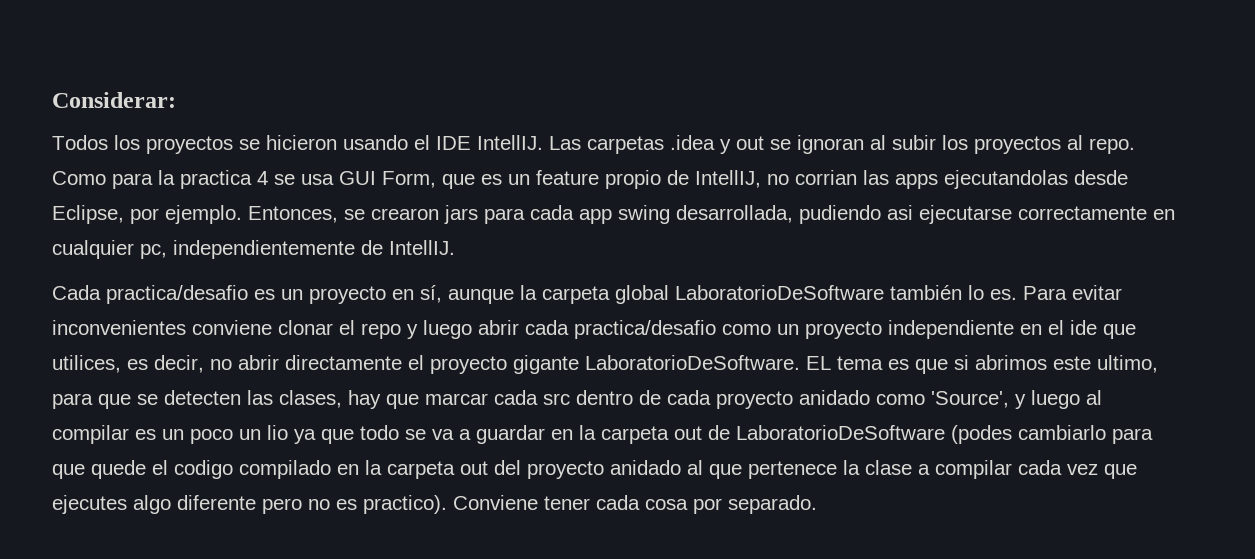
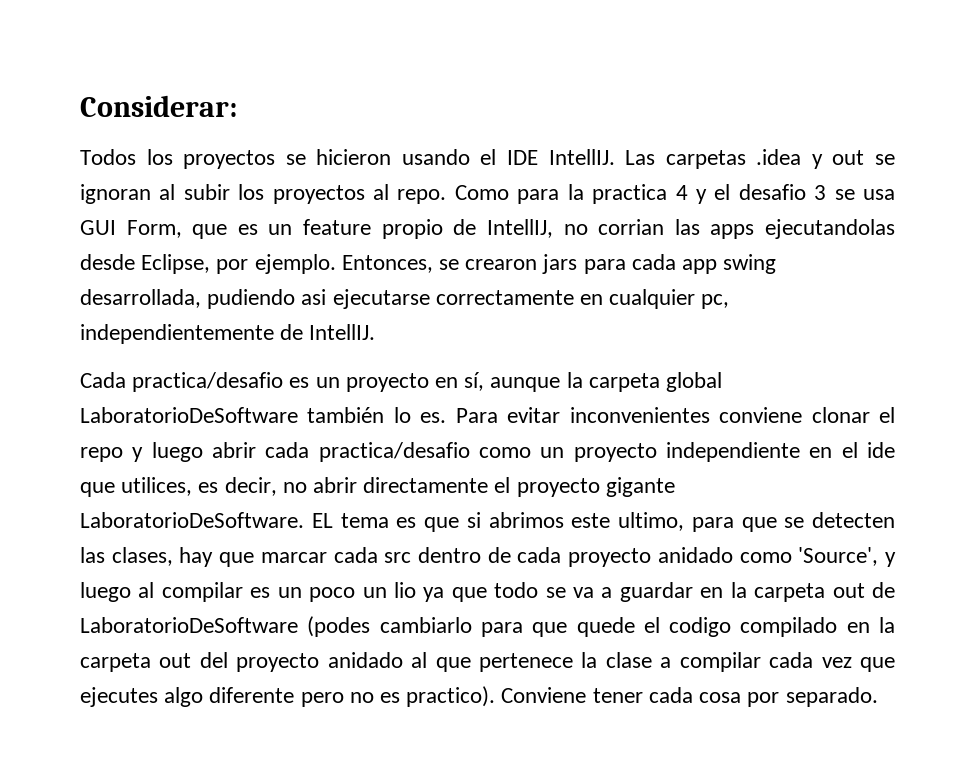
(268, 178) none -> [695,184,827,204] y el desafio 3

